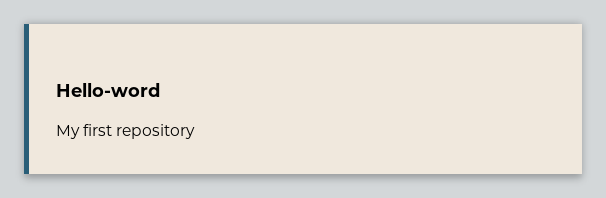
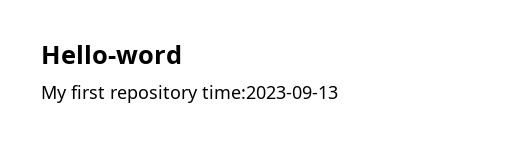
(196, 131) none -> [202,85,338,99] time:2023-09-13

